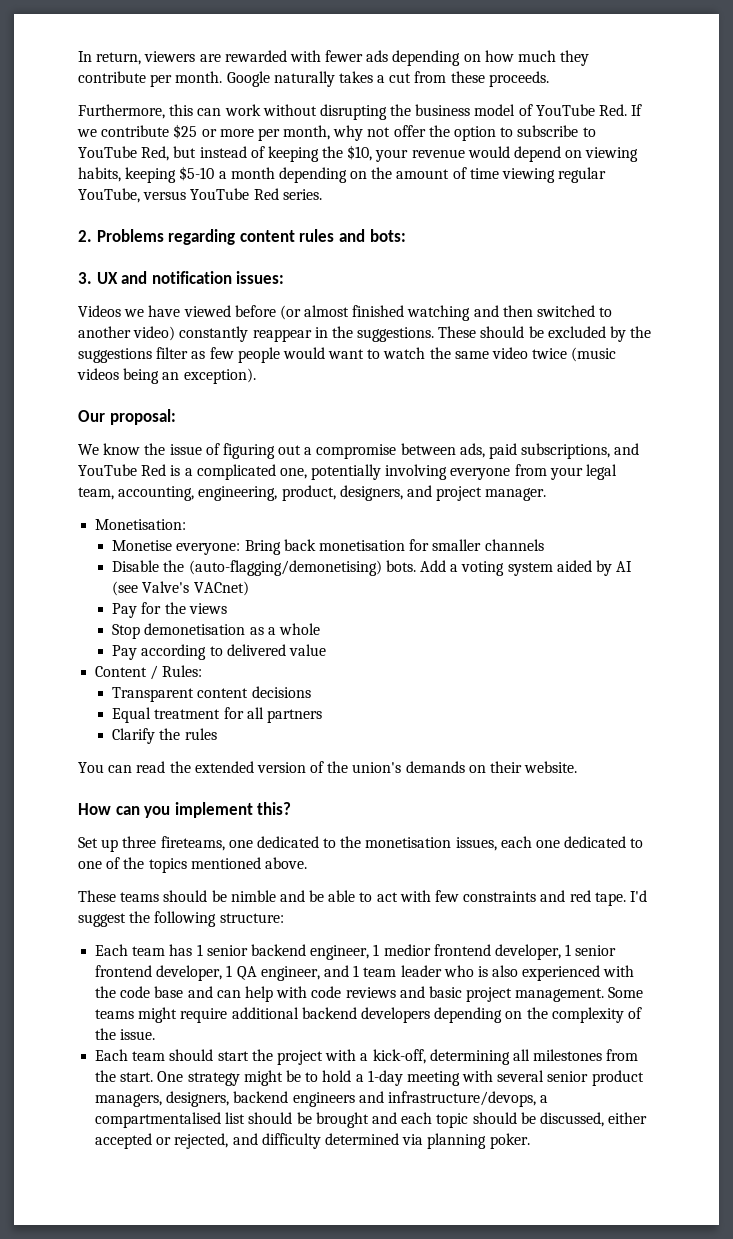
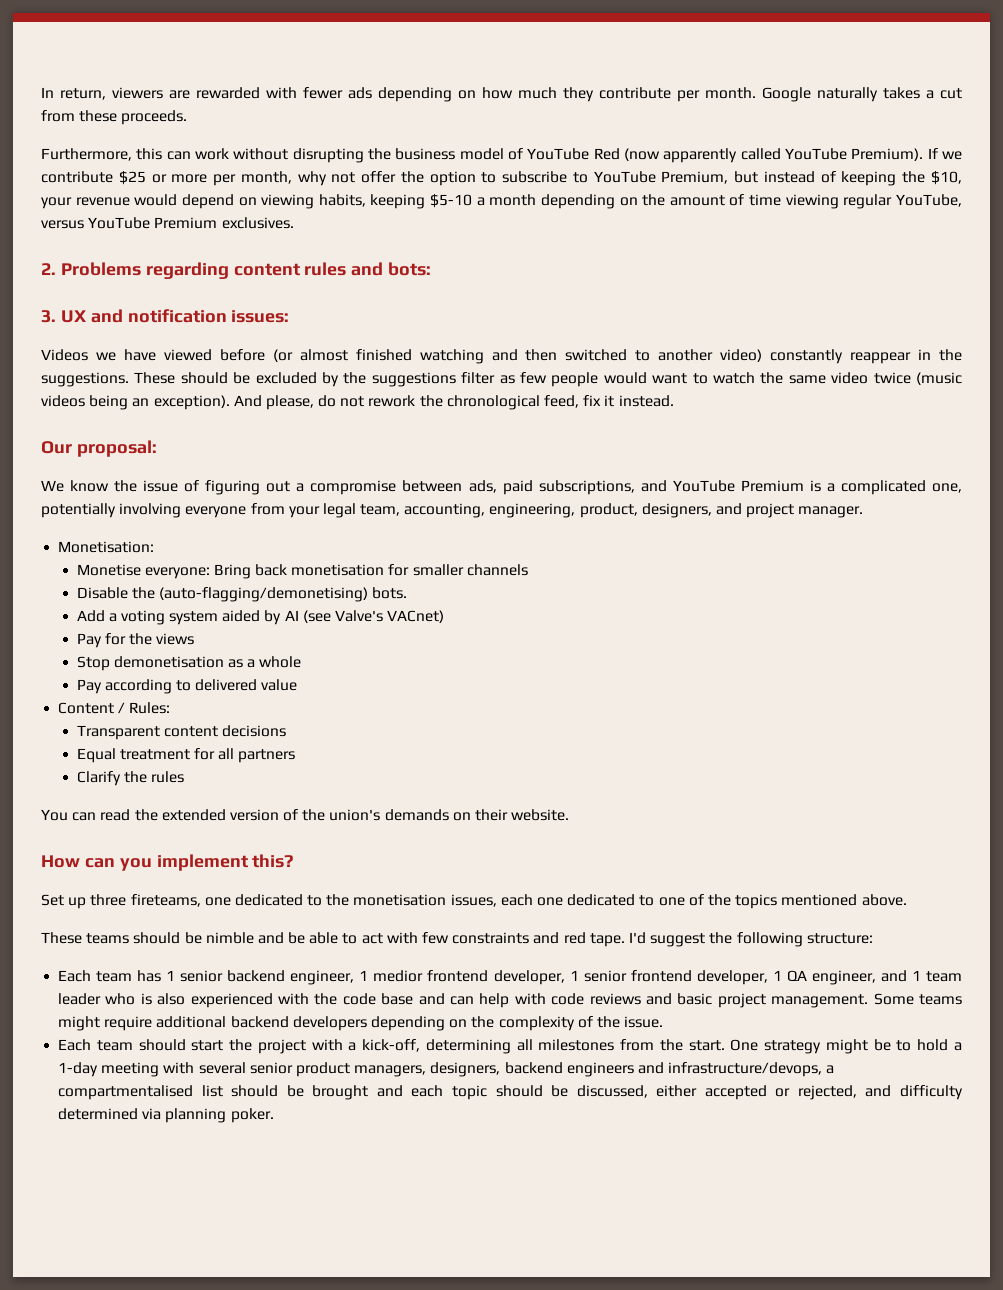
[599,104,628,116] Red. -> [593,148,924,163] Red (now apparently called YouTube Premium).
[141,146,170,161] Red, -> [661,171,729,184] Premium,
[253,188,322,200] Red series. -> [154,217,294,229] Premium exclusives.
(256, 376) none -> [233,395,674,410] And please, do not rework the chronological feed, fix it instead.
[141,464,167,476] Red -> [740,480,804,492] Premium
(416, 566) none -> (408, 593) //

